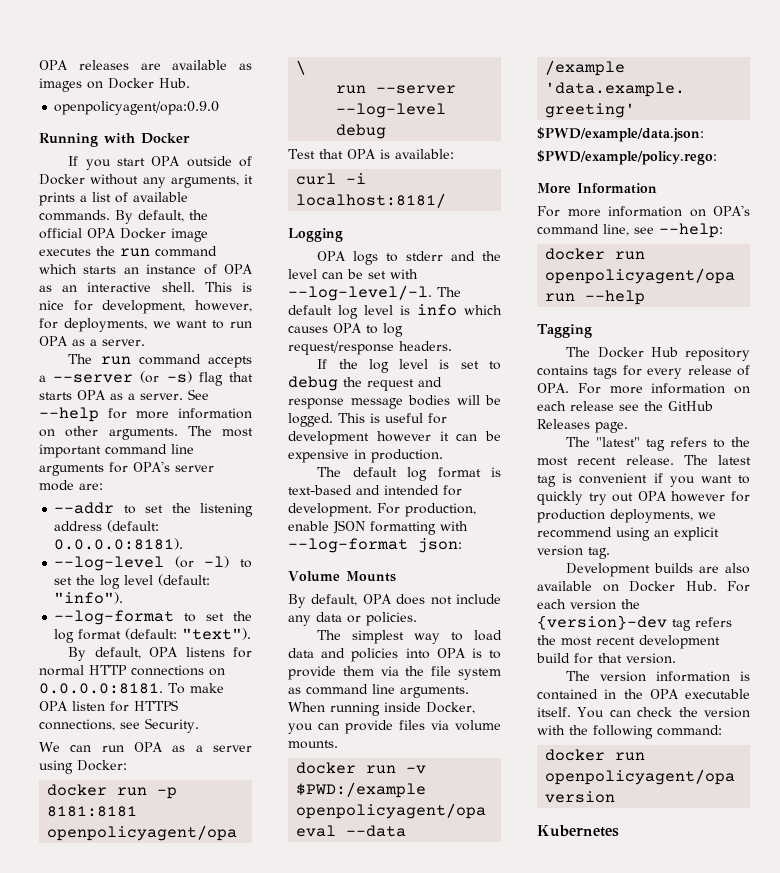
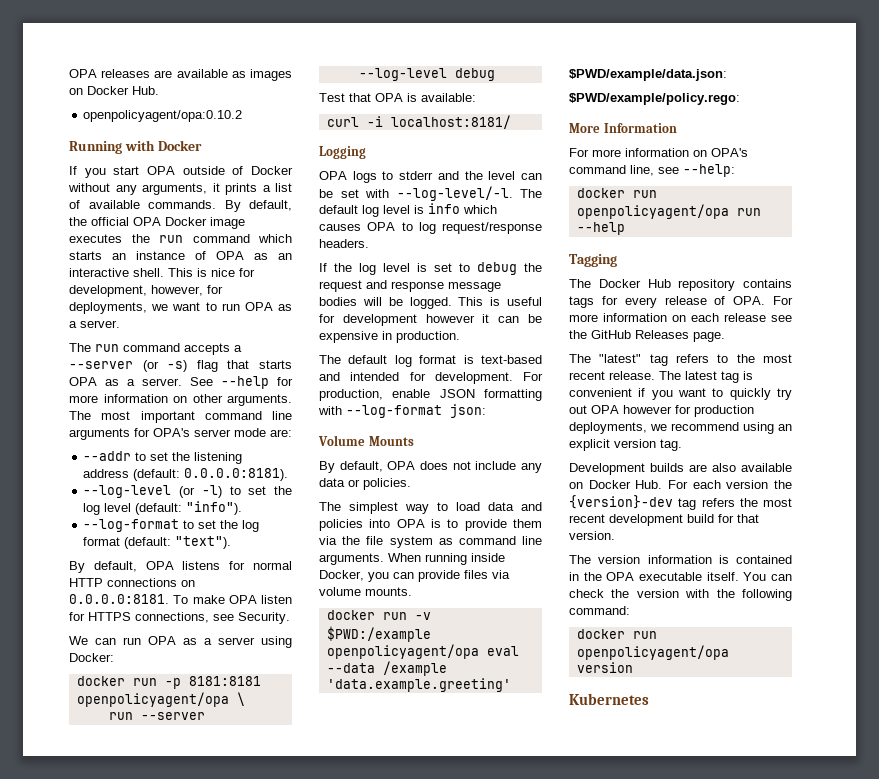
[54,101,220,115] openpolicyagent/opa:0.9.0 -> [83,110,243,122] openpolicyagent/opa:0.10.2

